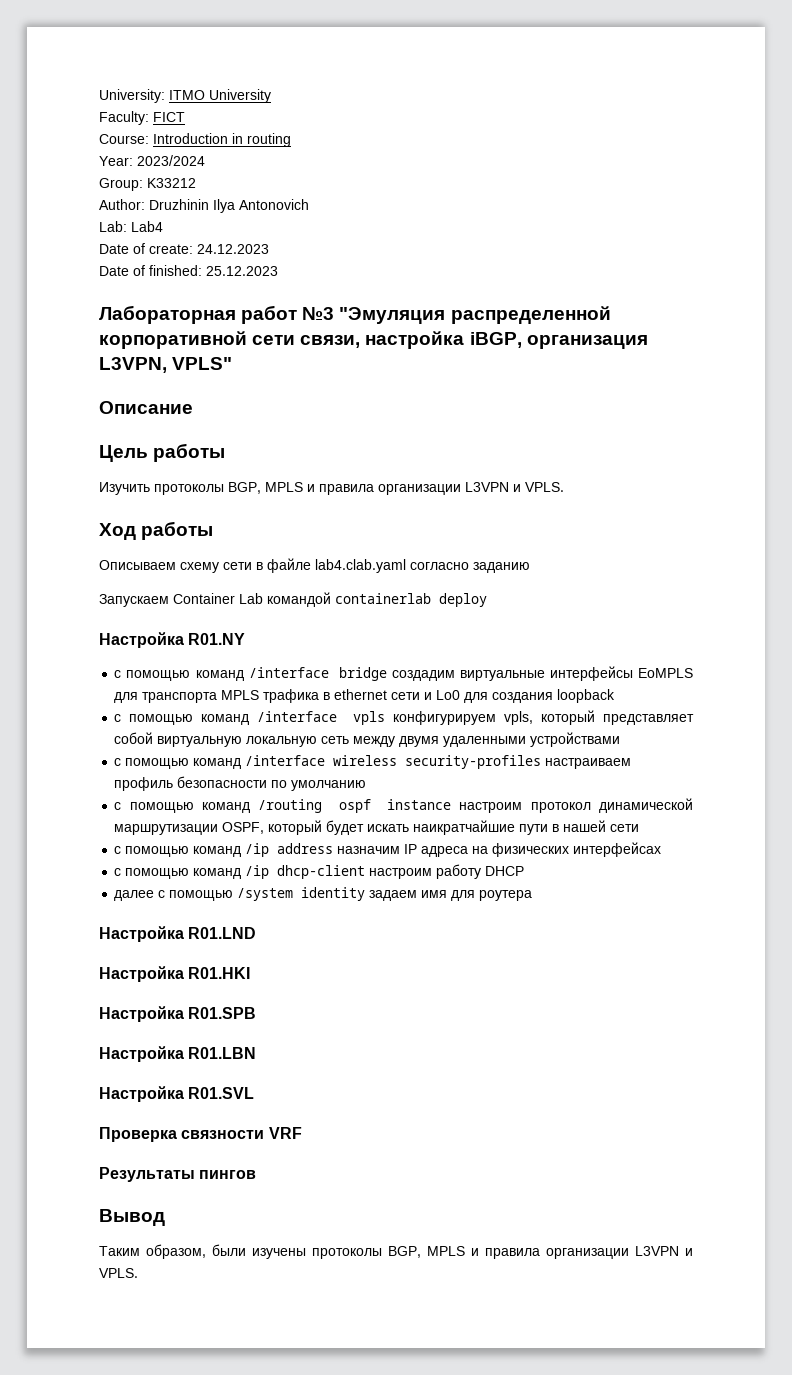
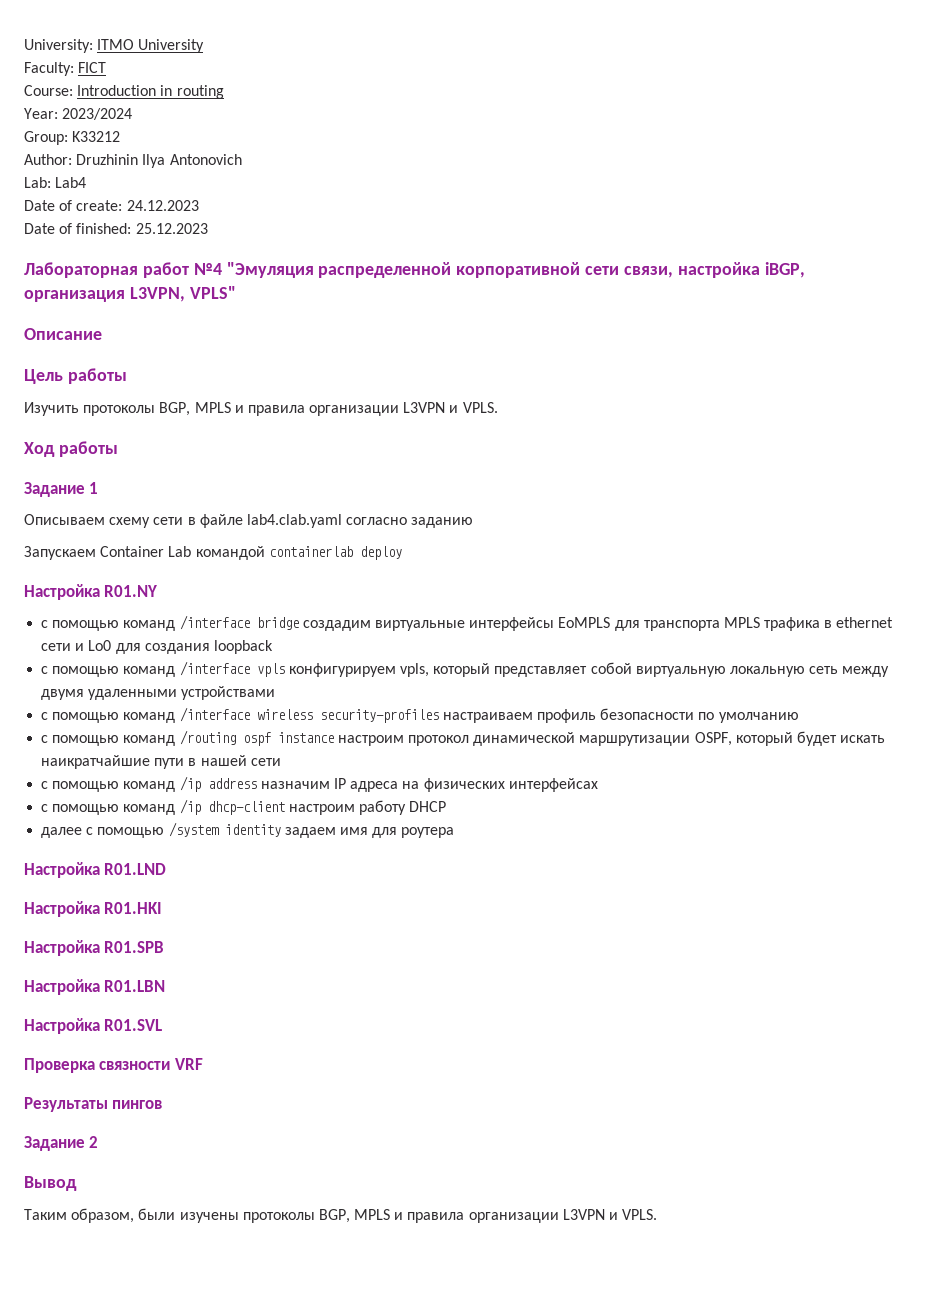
[302,307,335,320] №3 -> [193,263,222,275] №4
(214, 530) none -> [24,482,99,497] // Задание 1
(257, 1174) none -> [24,1136,99,1151] // Задание 2

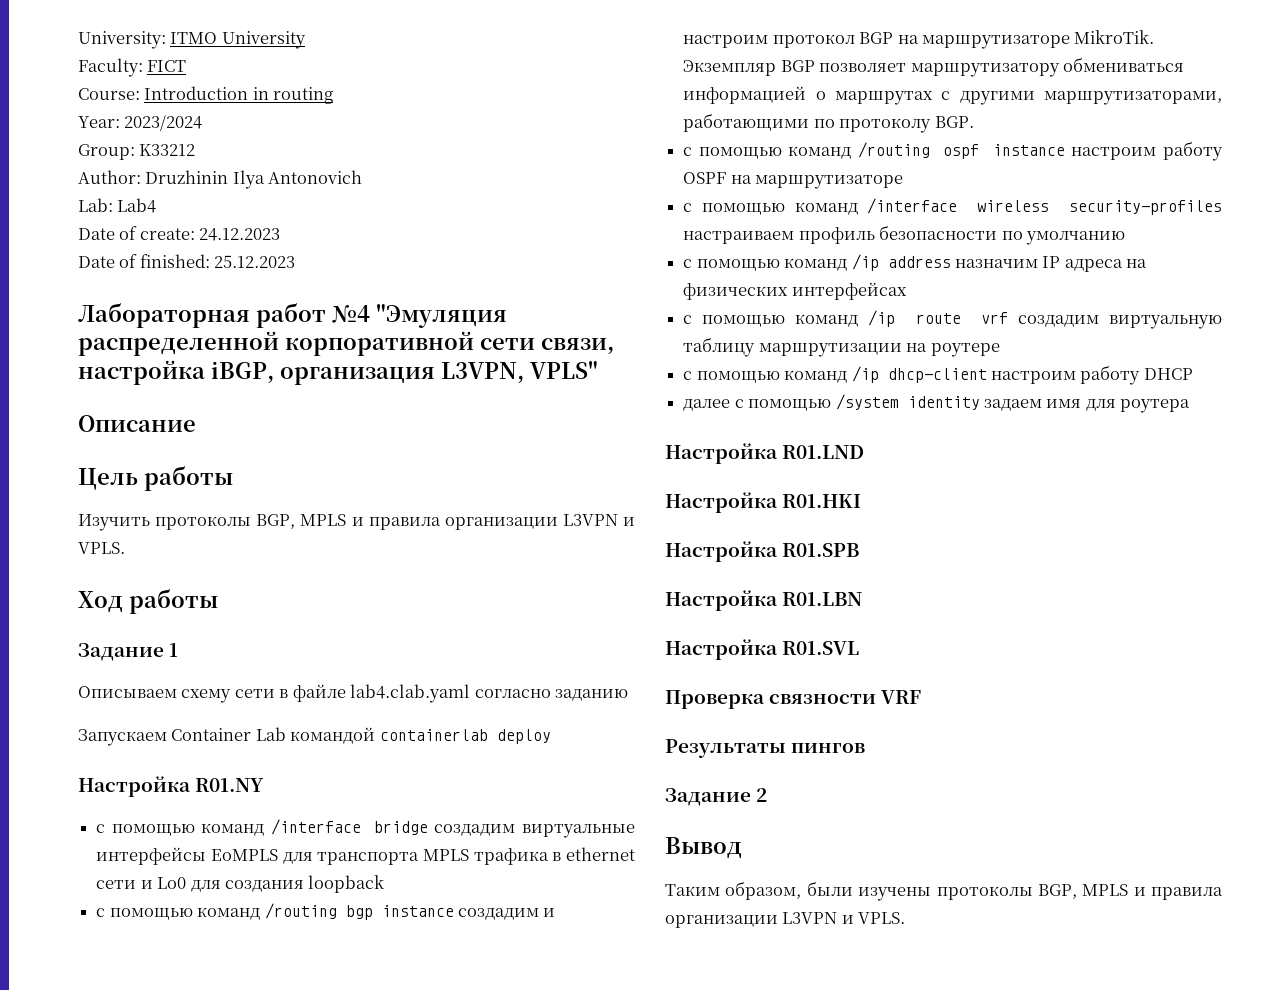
[179,661,890,677] [41,686,276,700] /interface vpls конфигурируем vpls, который представляет собой виртуальную локальную сеть между двумя удаленными устройствами -> [264,903,556,920] [683,30,1155,49] [683,57,1184,77] [683,86,1222,105] [683,113,974,133] [683,141,1223,161] [683,172,904,189] /routing bgp instance создадим и настроим протокол BGP на маршрутизаторе MikroTik. Экземпляр BGP позволяет маршрутизатору обмениваться информацией о маршрутах с другими маршрутизаторами, работающими по протоколу BGP. // с помощью команд /routing ospf instance настроим работу OSPF на маршрутизаторе
[41,730,886,746] [41,755,281,769] // с помощью команд /routing ospf instance настроим протокол динамической маршрутизации OSPF, который будет искать наикратчайшие пути в нашей сети -> (1125, 238) none
(598, 785) none -> [683,310,1222,329] [683,337,1000,357] // с помощью команд /ip route vrf создадим виртуальную таблицу маршрутизации на роутере

